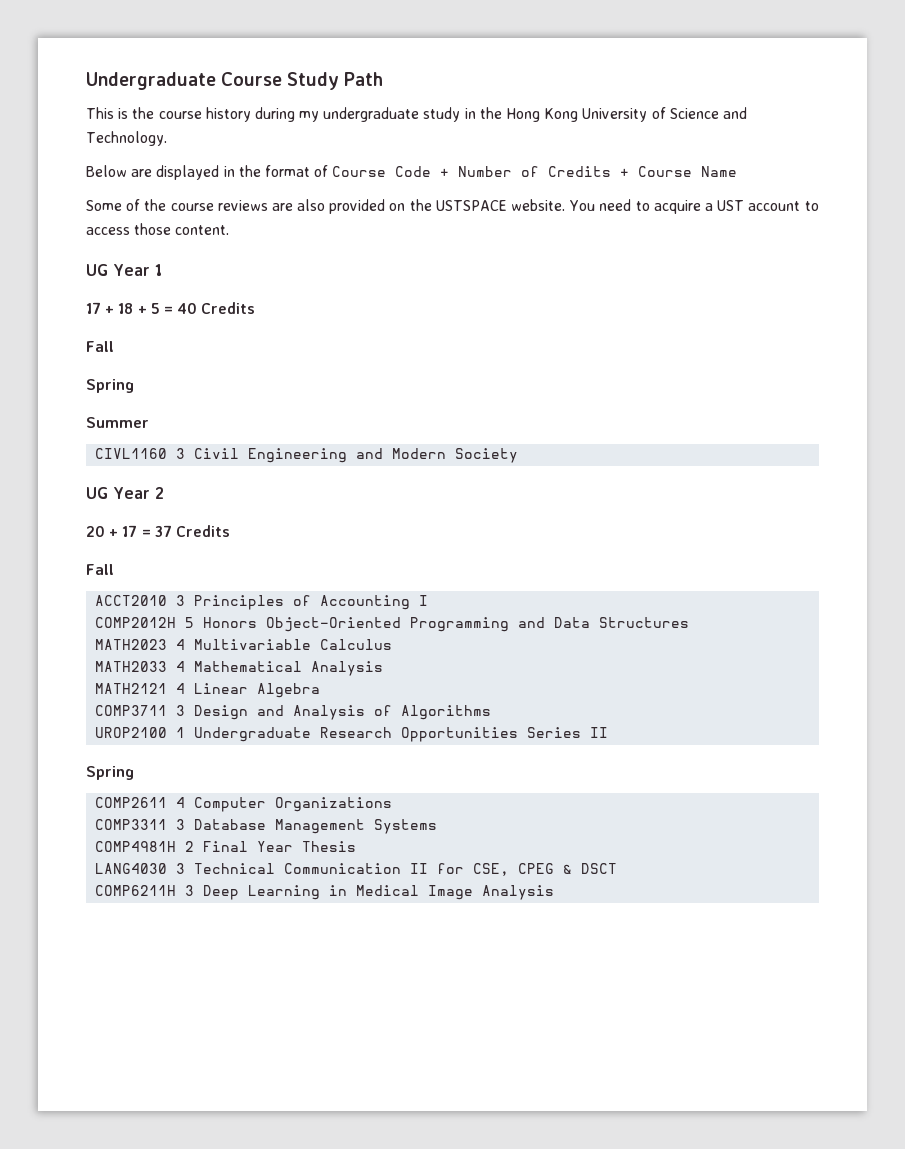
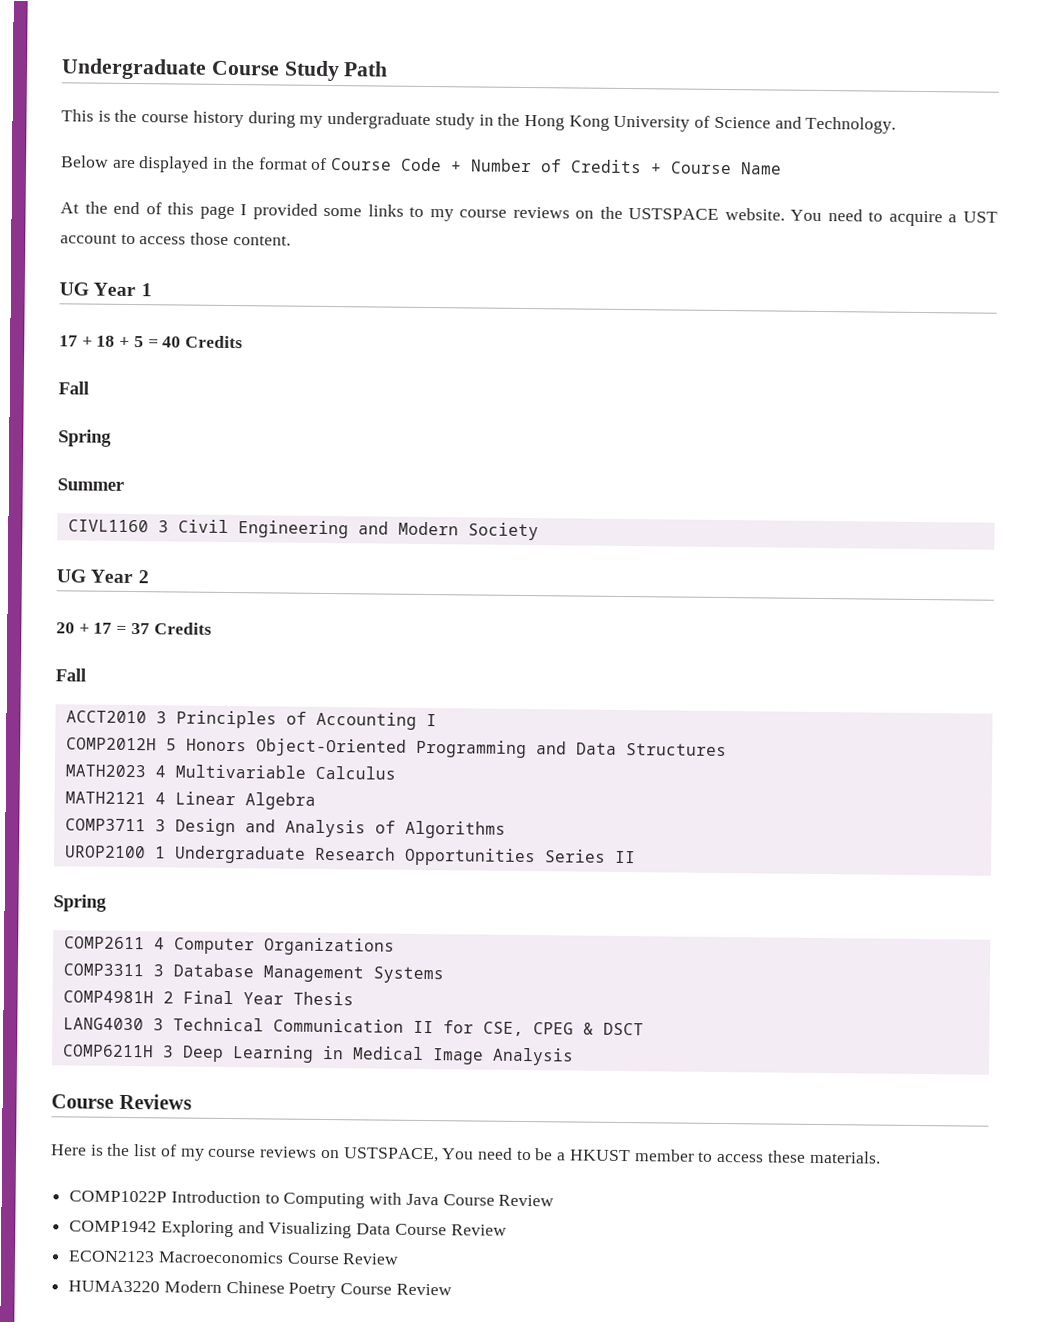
[86,199,386,214] Some of the course reviews are also provided -> [60,201,570,222] At the end of this page I provided some links to my course reviews
[95,661,384,676] // MATH2033 4 Mathematical Analysis -> (396, 772) none
(555, 892) none -> [51,1093,192,1110] [51,1143,881,1164] [69,1190,555,1209] [69,1220,507,1239] [68,1250,400,1265] [68,1280,452,1299] // Course Reviews // Here is the list of my course reviews on USTSPACE, You need to be a HKUST member to access these materials. // COMP1022P Introduction to Computing with Java Course Review // COMP1942 Exploring and Visualizing Data Course Review // ECON2123 Macroeconomics Course Review // HUMA3220 Modern Chinese Poetry Course Review

